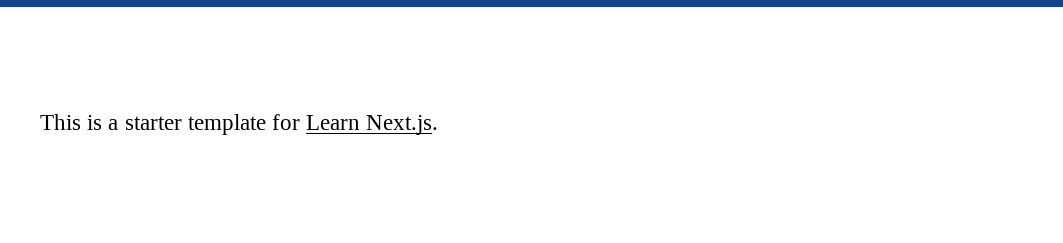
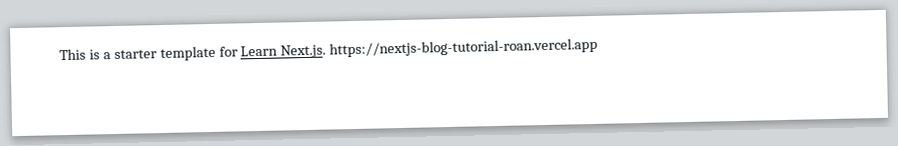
(439, 125) none -> [329,37,599,58] https://nextjs-blog-tutorial-roan.vercel.app

